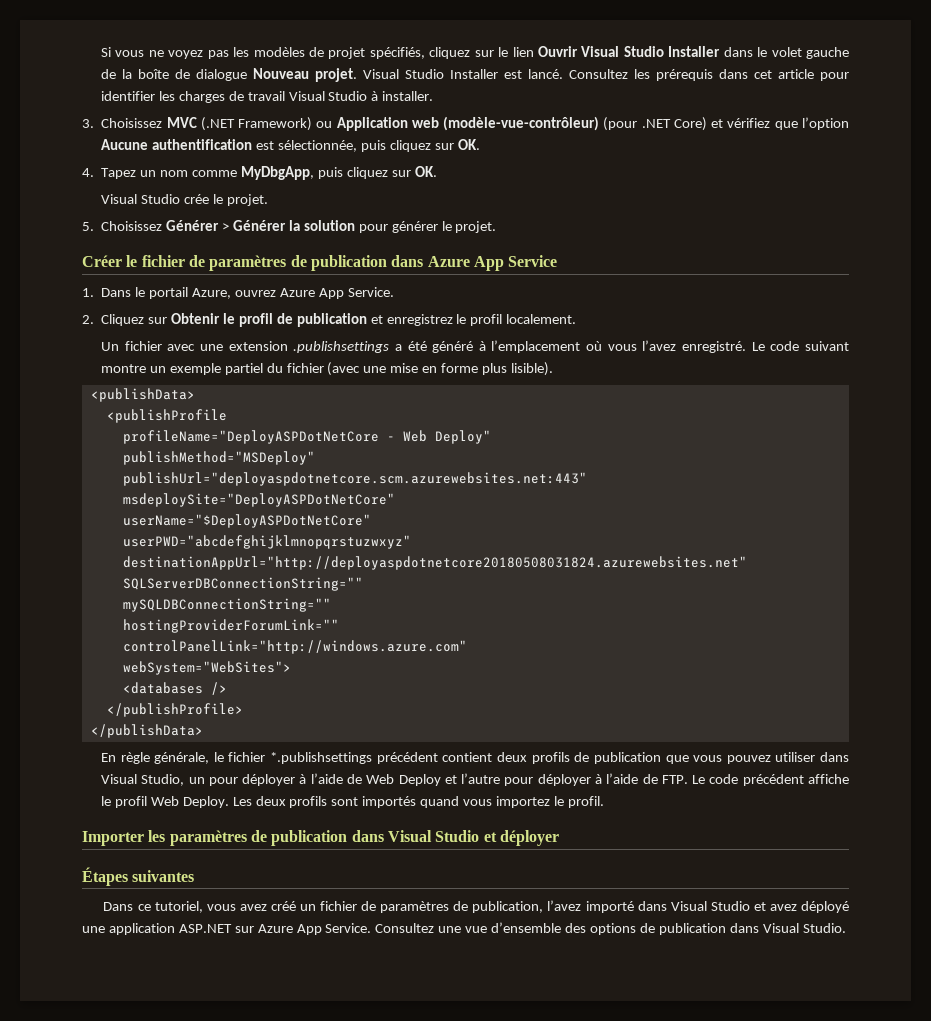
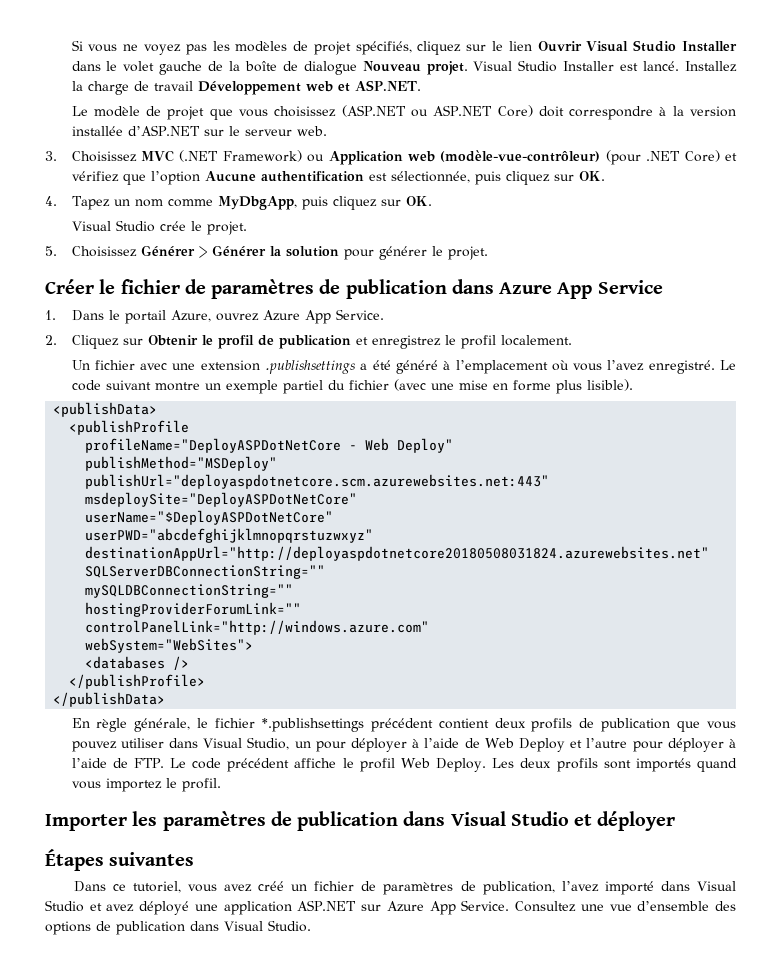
[568,69,850,81] [100,91,434,103] Consultez les prérequis dans cet article pour identifier les charges de travail Visual Studio à installer. -> [684,61,737,72] [71,80,421,95] [71,105,736,120] [71,125,327,136] Installez la charge de travail Développement web et ASP.NET. // Le modèle de projet que vous choisissez (ASP.NET ou ASP.NET Core) doit correspondre à la version installée d’ASP.NET sur le serveur web.

